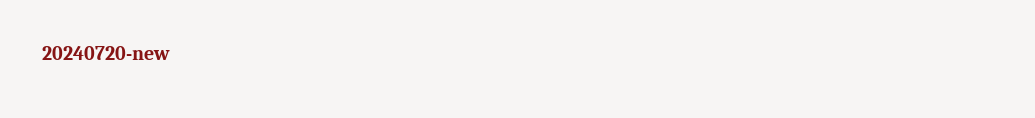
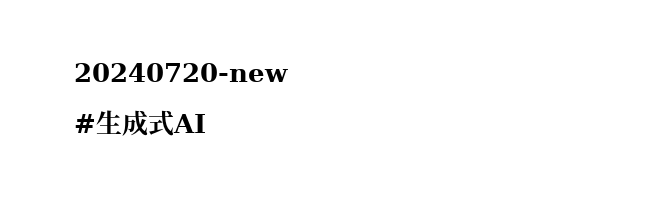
(170, 53) none -> [74,110,206,137] // #生成式AI

